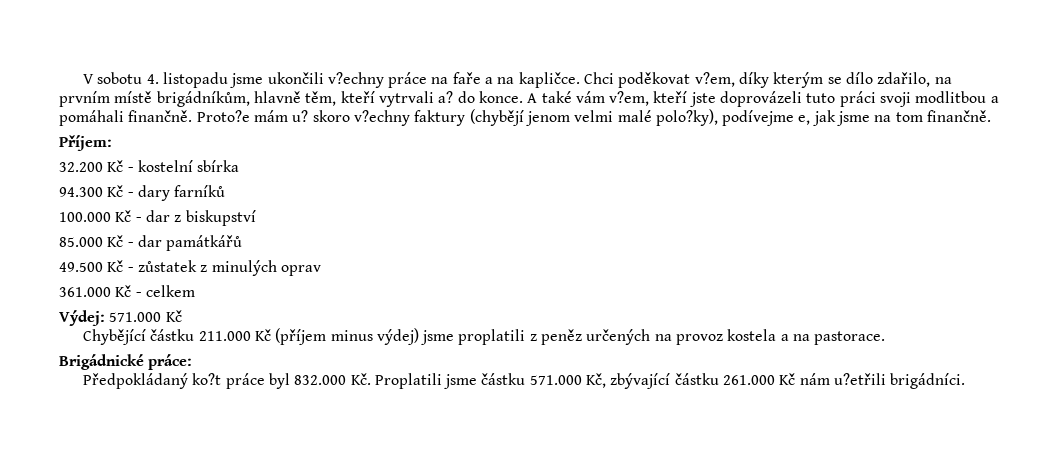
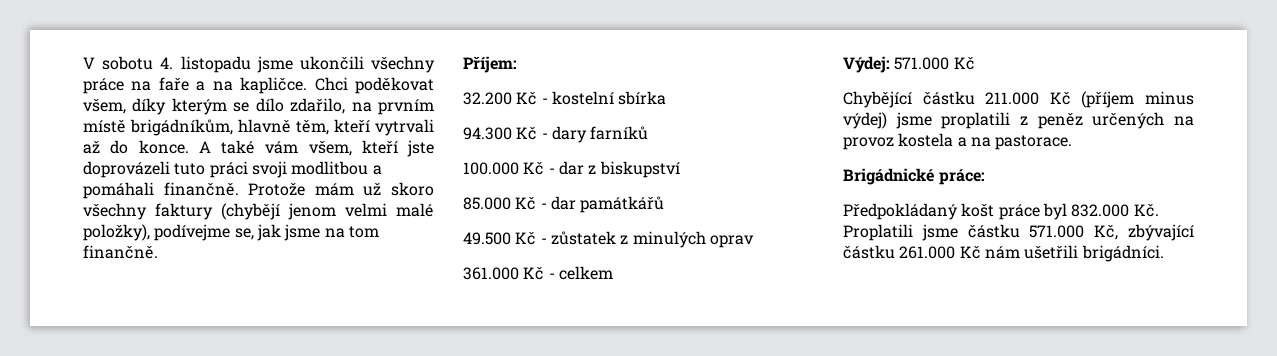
[327,72,384,88] v?echny -> [371,56,436,73] všechny
[694,72,735,87] v?em, -> [83,99,126,114] všem,
[438,91,454,103] a? -> [83,141,100,154] až
[609,91,650,106] v?em, -> [308,141,352,156] všem,
[196,110,410,126] Proto?e mám u? skoro v?echny -> [248,182,434,196] [83,203,147,220] Protože mám už skoro všechny
[655,109,811,126] polo?ky), podívejme e, -> [83,224,254,241] položky), podívejme se,
[192,373,222,385] ko?t -> [961,203,995,217] košt
[834,373,887,385] u?etřili -> [1024,245,1079,259] ušetřili

